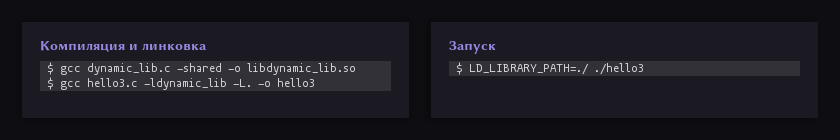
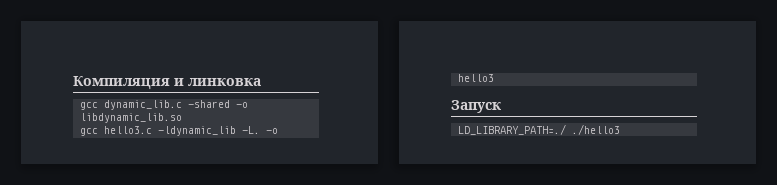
[46,62,54,75] $ -> (261, 82) none
[46,77,54,90] $ -> (182, 118) none
[455,62,463,75] $ -> (501, 106) none

